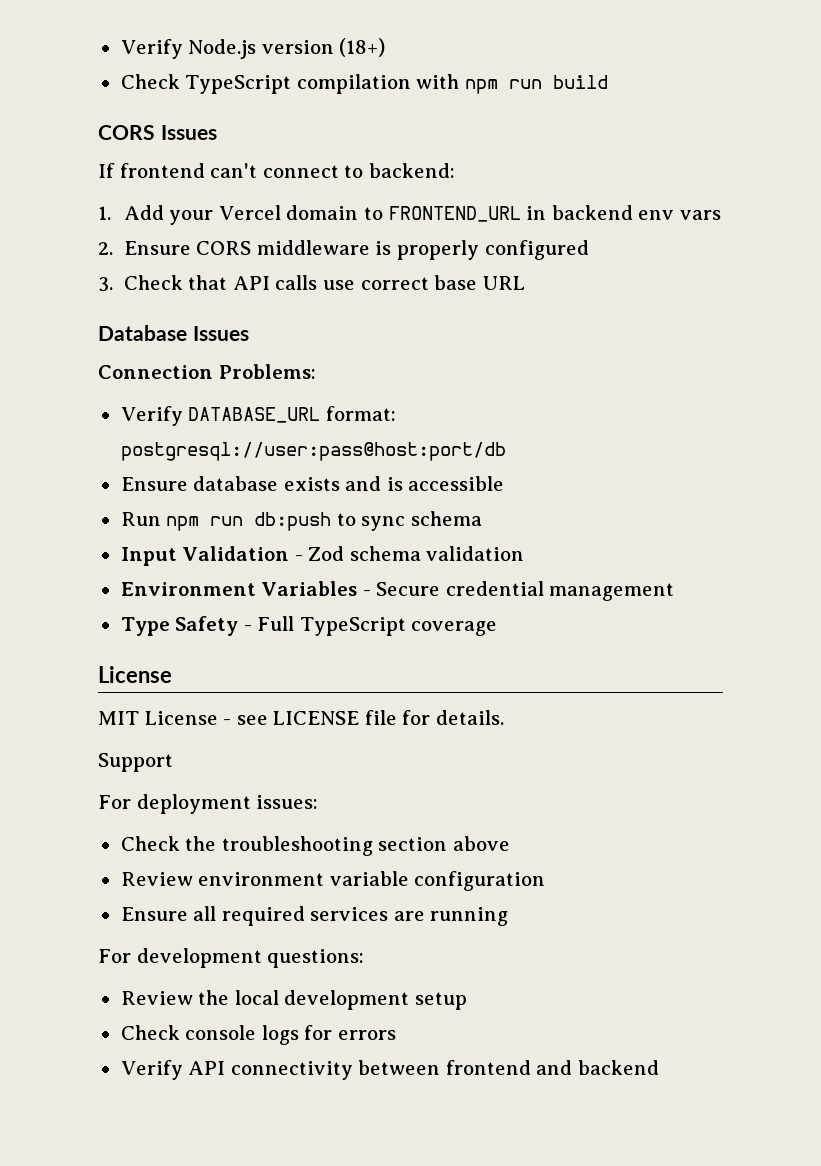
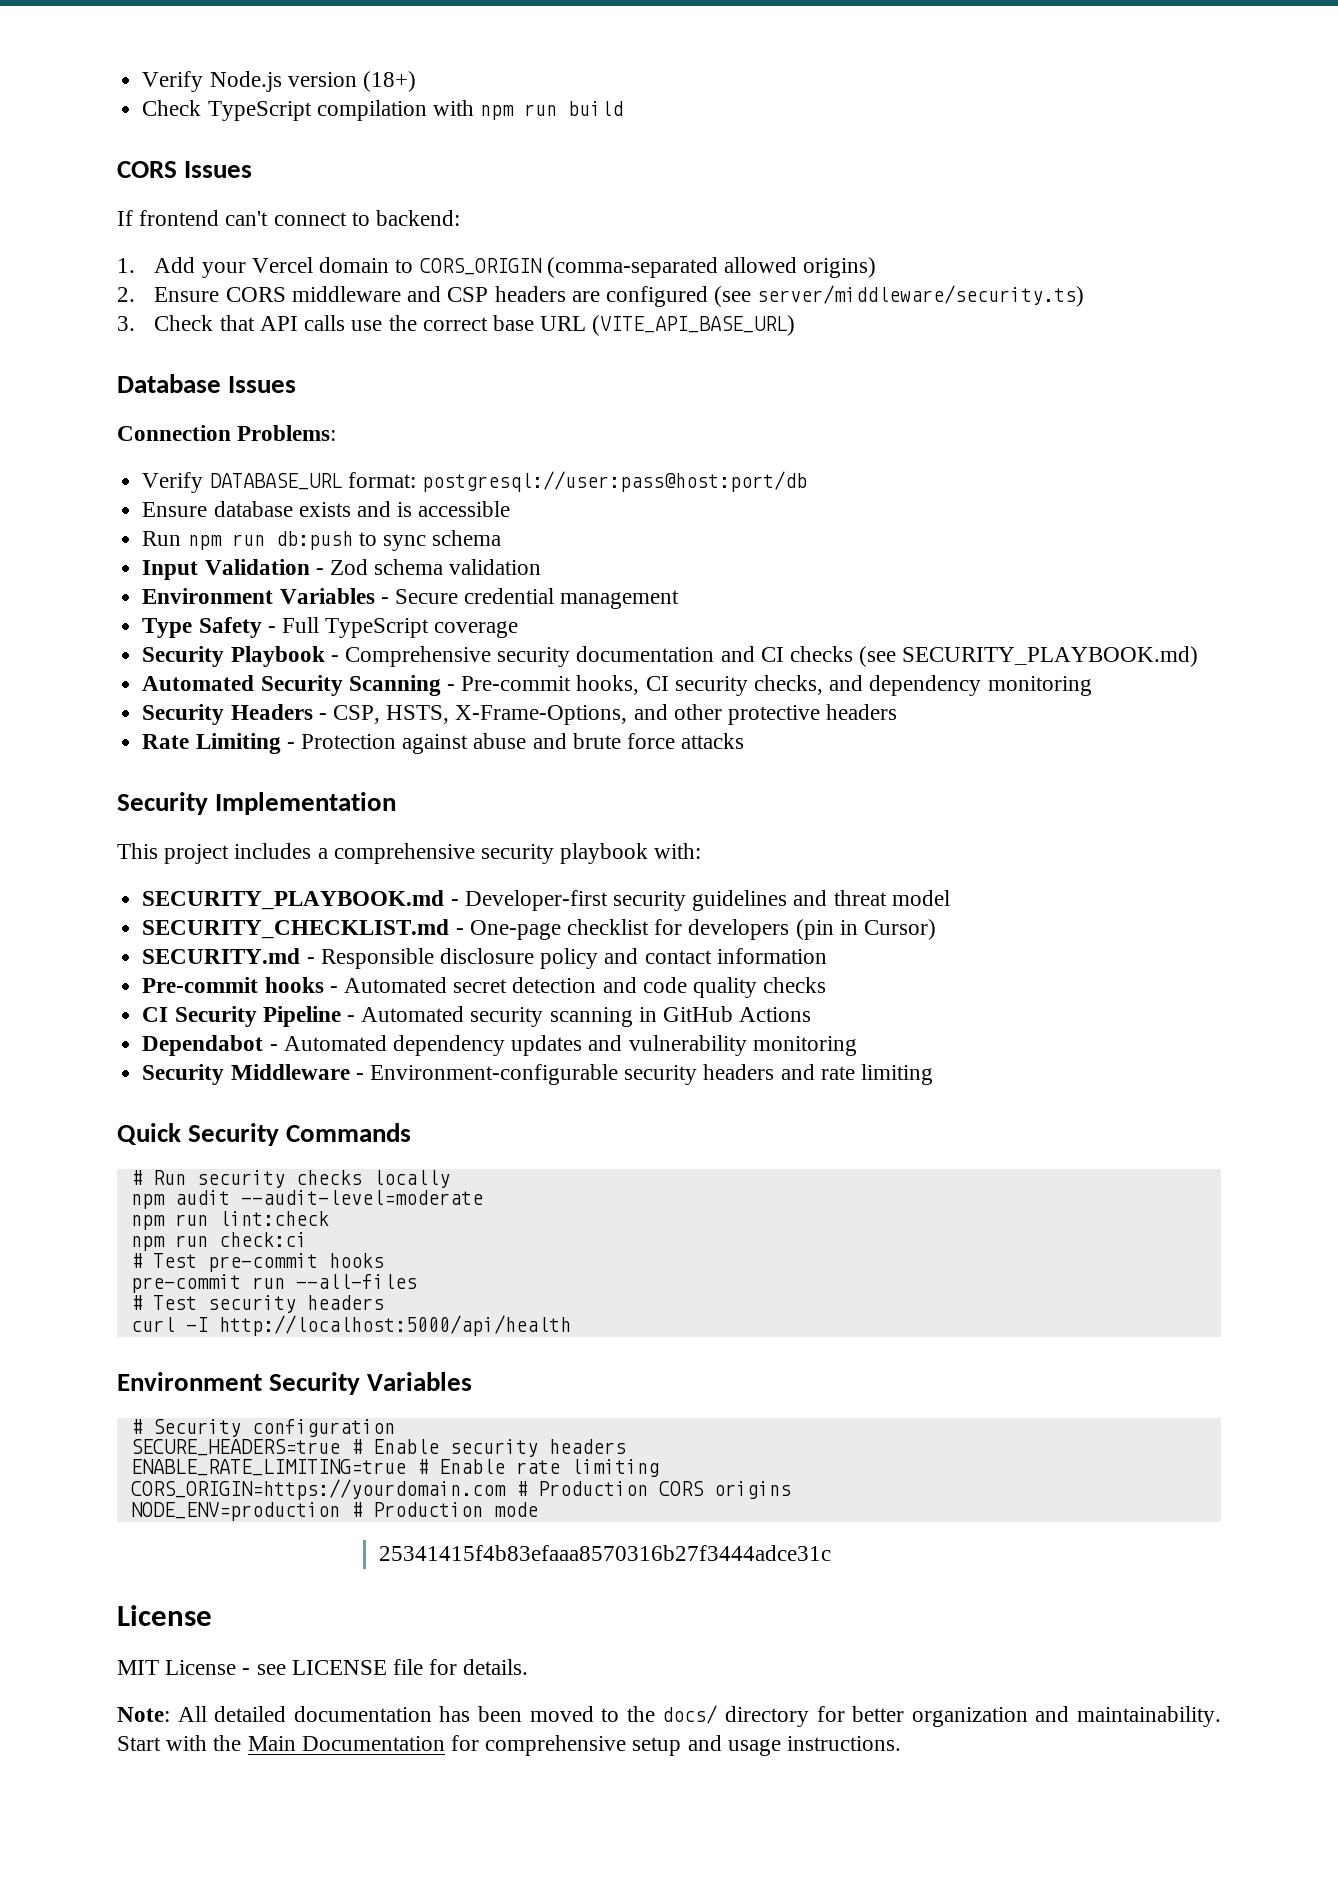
[388,205,721,222] FRONTEND_URL in backend env vars -> [419,257,877,278] CORS_ORIGIN (comma-separated allowed origins)
[375,240,479,260] is properly -> [407,286,600,302] and CSP headers are
(589, 250) none -> [714,285,1085,307] (see server/middleware/security.ts)
(355, 285) none -> [388,315,417,331] the
(525, 283) none -> [592,315,796,336] (VITE_API_BASE_URL)
(498, 628) none -> [142,646,1199,667] [142,675,1092,696] [142,704,898,725] [142,733,745,754] [117,792,397,815] [117,843,702,864] [142,890,950,911] [142,919,936,940] [142,948,827,969] [142,977,827,998] [142,1006,812,1027] [142,1035,857,1056] [142,1064,933,1085] [117,1123,412,1146] [130,1170,450,1188] [130,1190,483,1209] [130,1211,329,1230] [130,1232,307,1251] [130,1253,384,1272] [130,1274,417,1293] [130,1295,384,1313] [130,1315,571,1336] [117,1372,473,1395] [130,1419,395,1437] [130,1439,626,1457] [130,1459,659,1477] [130,1479,791,1500] [130,1502,538,1521] [379,1545,832,1561] // Security Playbook - Comprehensive security documentation and CI checks (see SECURITY_PLAYBOOK.md) // Automated Security Scanning - Pre-commit hooks, CI security checks, and dependency monitoring // Security Headers - CSP, HSTS, X-Frame-Options, and other protective headers // Rate Limiting - Protection against abuse and brute force attacks // Security Implementation // This project includes a comprehensive security playbook with: // SECURITY_PLAYBOOK.md - Developer-first security guidelines and threat model // SECURITY_CHECKLIST.md - One-page checklist for developers (pin in Cursor) // SECURITY.md - Responsible disclosure policy and contact information // Pre-commit hooks - Automated secret detection and code quality checks // CI Security Pipeline - Automated security scanning in GitHub Actions // Dependabot - Automated dependency updates and vulnerability monitoring // Security Middleware - Environment-configurable security headers and rate limiting // Quick Security Commands // # Run security checks locally // npm audit --audit-level=moderate // npm run lint:check // npm run check:ci // # Test pre-commit hooks // pre-commit run --all-files // # Test security headers // curl -I http://localhost:5000/api/health // Environment Security Variables // # Security configuration // SECURE_HEADERS=true # Enable security headers // ENABLE_RATE_LIMITING=true # Enable rate limiting // CORS_ORIGIN=https://yourdomain.com # Production CORS origins // NODE_ENV=production # Production mode // 25341415f4b83efaaa8570316b27f3444adce31c
[98,753,173,772] [98,794,319,814] [120,836,510,856] [120,871,546,891] [120,906,509,926] [98,948,365,968] [120,990,467,1010] [120,1025,396,1045] [120,1060,659,1080] Support // For deployment issues: // Check the troubleshooting section above // Review environment variable configuration // Ensure all required services are running // For development questions: // Review the local development setup // Check console logs for errors // Verify API connectivity between frontend and backend -> [117,1705,1222,1727] [117,1735,902,1756] Note: All detailed documentation has been moved to the docs/ directory for better organization and maintainability. Start with the Main Documentation for comprehensive setup and usage instructions.

